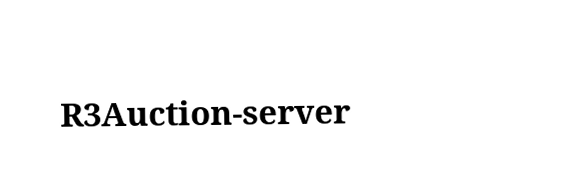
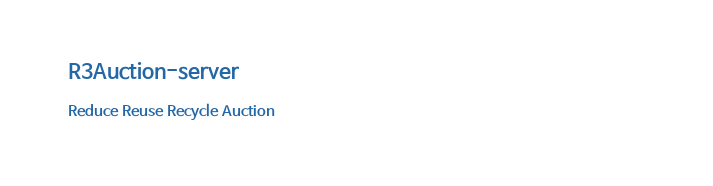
(351, 112) none -> [68,103,276,121] // Reduce Reuse Recycle Auction

